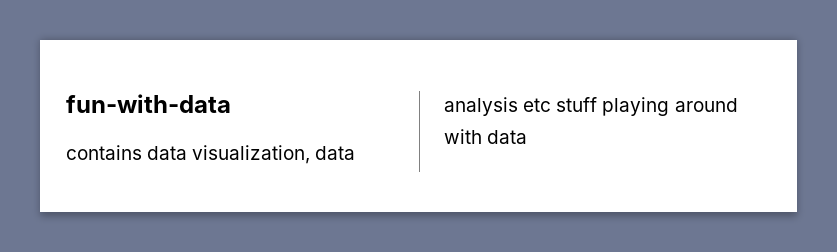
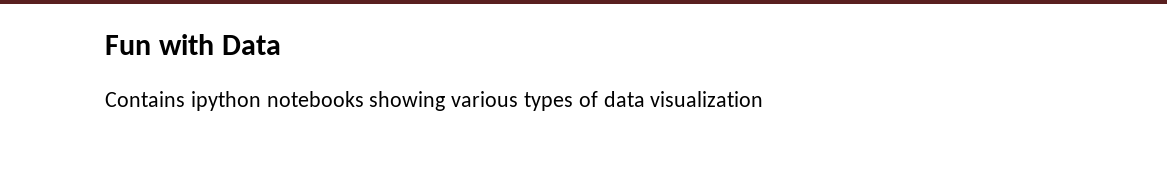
[66,94,231,113] [66,145,356,164] [444,97,738,116] [444,129,528,144] fun-with-data // contains data visualization, data analysis etc stuff playing around with data -> [105,34,282,55] [105,91,764,111] Fun with Data // Contains ipython notebooks showing various types of data visualization

